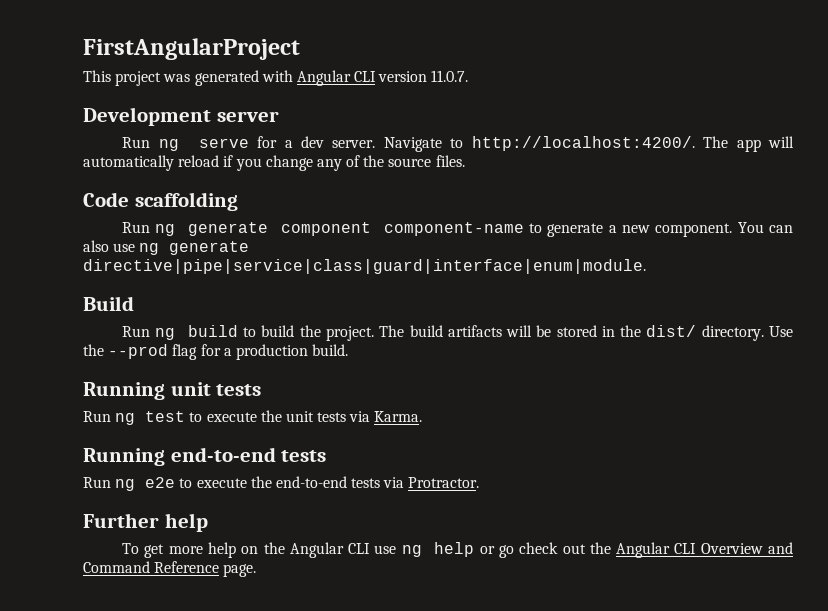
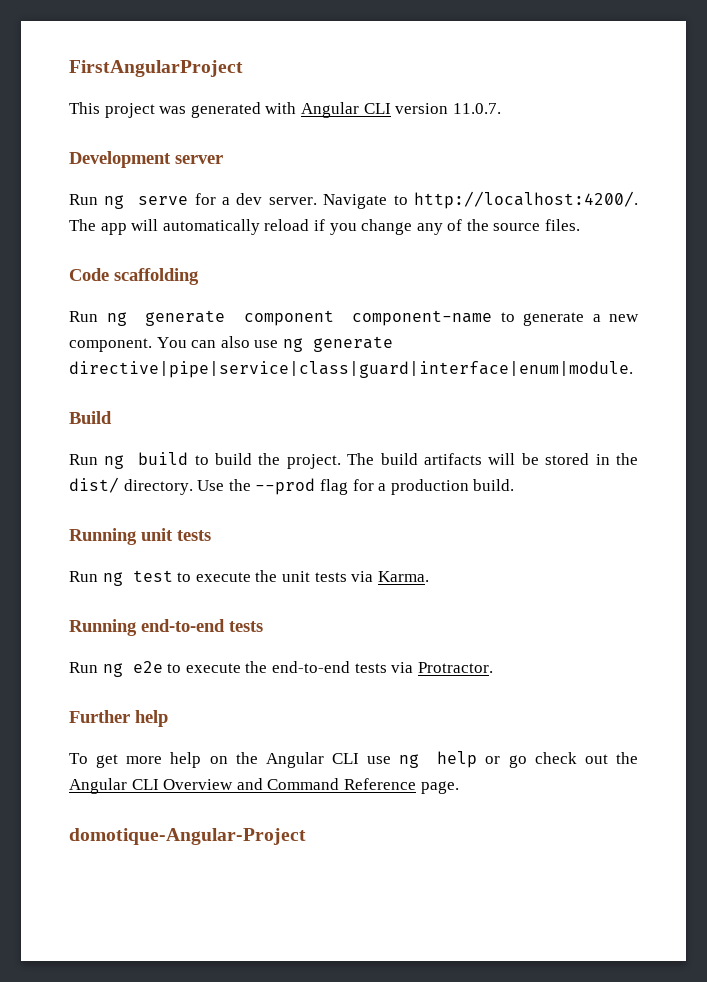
(257, 570) none -> [69,828,306,845] // domotique-Angular-Project

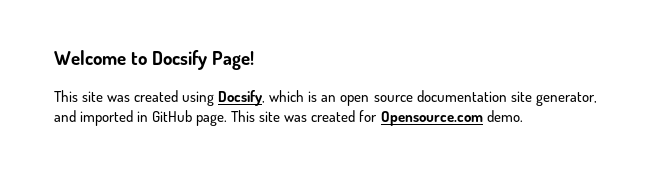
[69,60,243,77] [69,102,501,118] [69,151,223,168] [69,191,638,209] [69,219,581,235] [69,268,199,285] [69,310,639,326] [69,336,393,352] [69,361,633,378] [69,411,112,424] [69,452,638,469] [69,477,515,495] [69,528,211,545] [69,570,429,586] [69,619,263,636] [69,661,493,677] [69,710,168,727] [69,751,638,768] [69,778,459,794] [69,828,306,845] FirstAngularProject // This project was generated with Angular CLI version 11.0.7. // Development server // Run ng serve for a dev server. Navigate to http://localhost:4200/. The app will automatically reload if you change any of the source files. // Code scaffolding // Run ng generate component component-name to generate a new component. You can also use ng generate directive|pipe|service|class|guard|interface|enum|module. // Build // Run ng build to build the project. The build artifacts will be stored in the dist/ directory. Use the --prod flag for a production build. // Running unit tests // Run ng test to execute the unit tests via Karma. // Running end-to-end tests // Run ng e2e to execute the end-to-end tests via Protractor. // Further help // To get more help on the Angular CLI use ng help or go check out the Angular CLI Overview and Command Reference page. // domotique-Angular-Project -> [54,50,255,70] [54,90,597,106] [54,110,523,126] Welcome to Docsify Page! // This site was created using Docsify, which is an open source documentation site generator, and imported in GitHub page. This site was created for Opensource.com demo.

